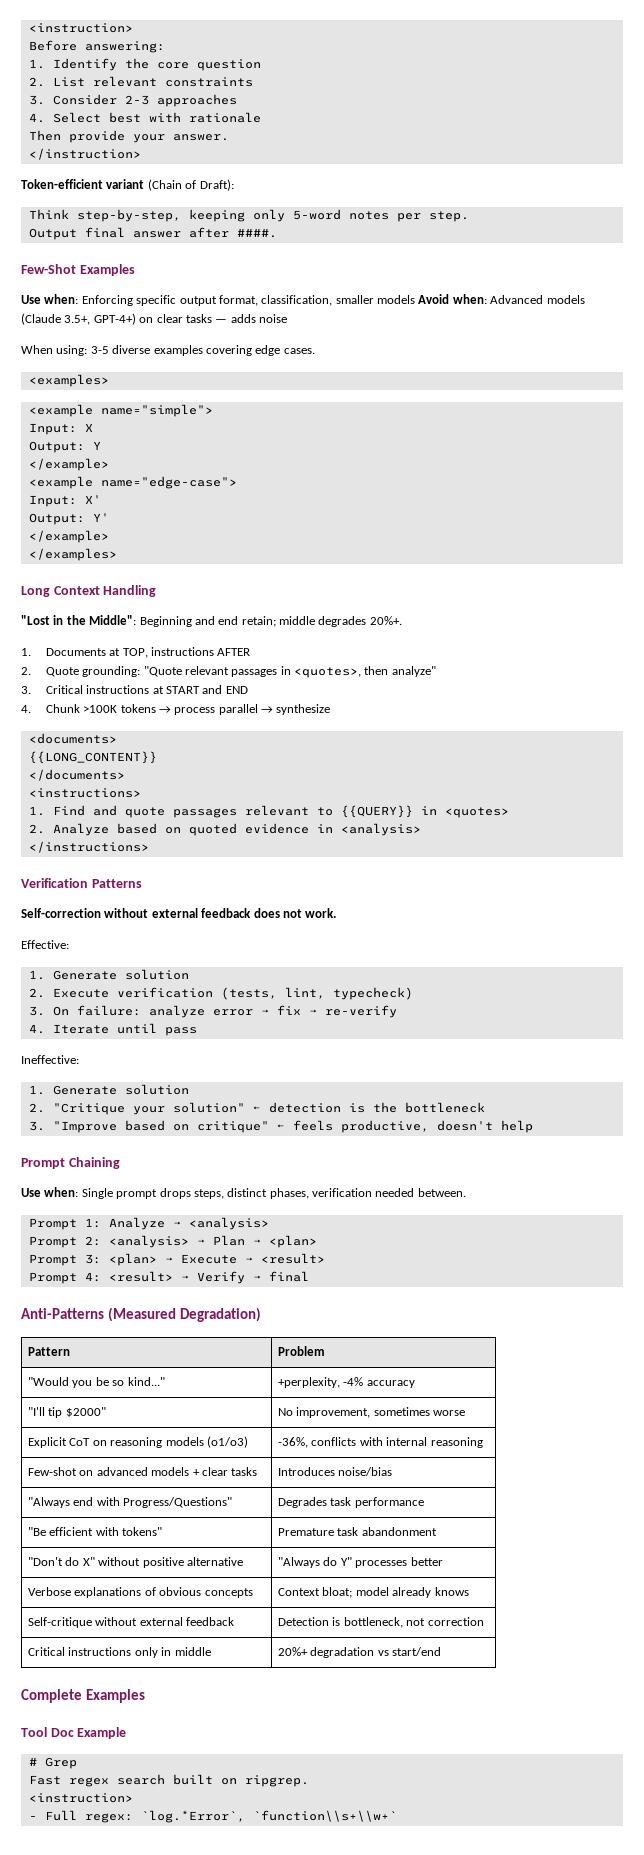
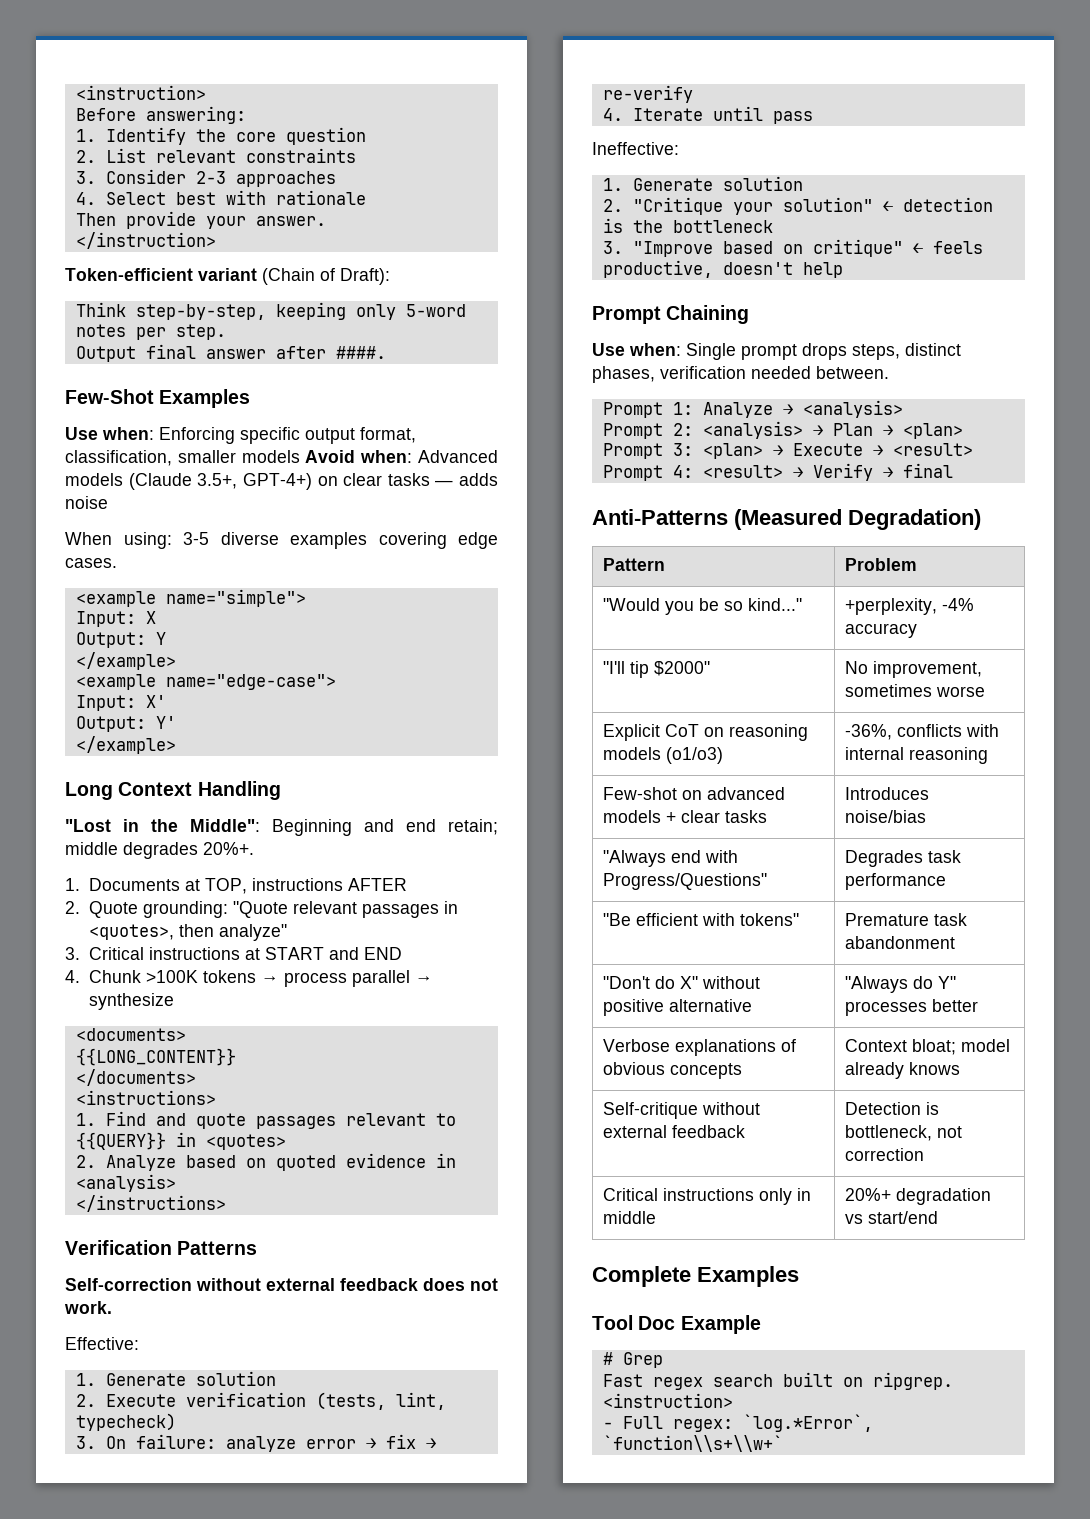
[28,374,109,387] // <examples> -> (117, 563) none
[28,548,117,561] // </examples> -> (176, 745) none

